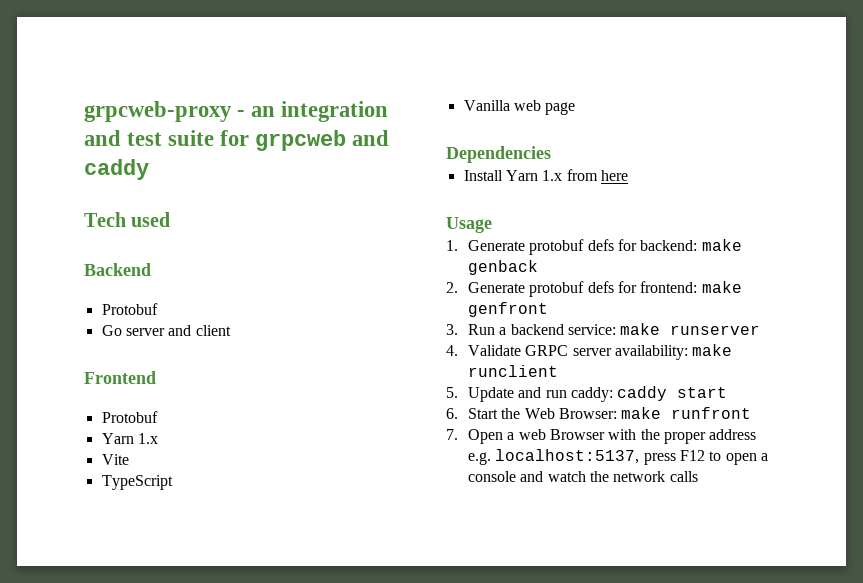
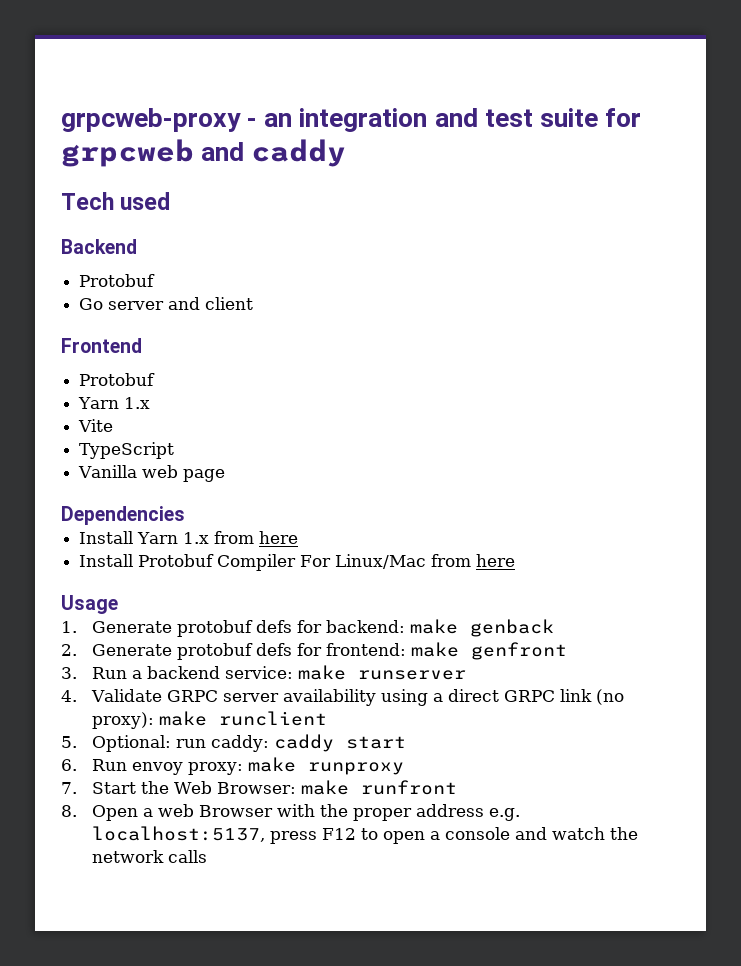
(628, 175) none -> [79,554,516,571] // Install Protobuf Compiler For Linux/Mac from here
[615,345,689,360] availability: -> [282,689,624,706] [91,712,154,729] availability using a direct GRPC link (no proxy):
[468,387,542,402] Update and -> [91,735,171,752] Optional:
(458, 413) none -> [91,757,404,775] [61,782,77,794] Run envoy proxy: make runproxy // 7.
[446,429,458,440] 7. -> [61,805,77,817] 8.

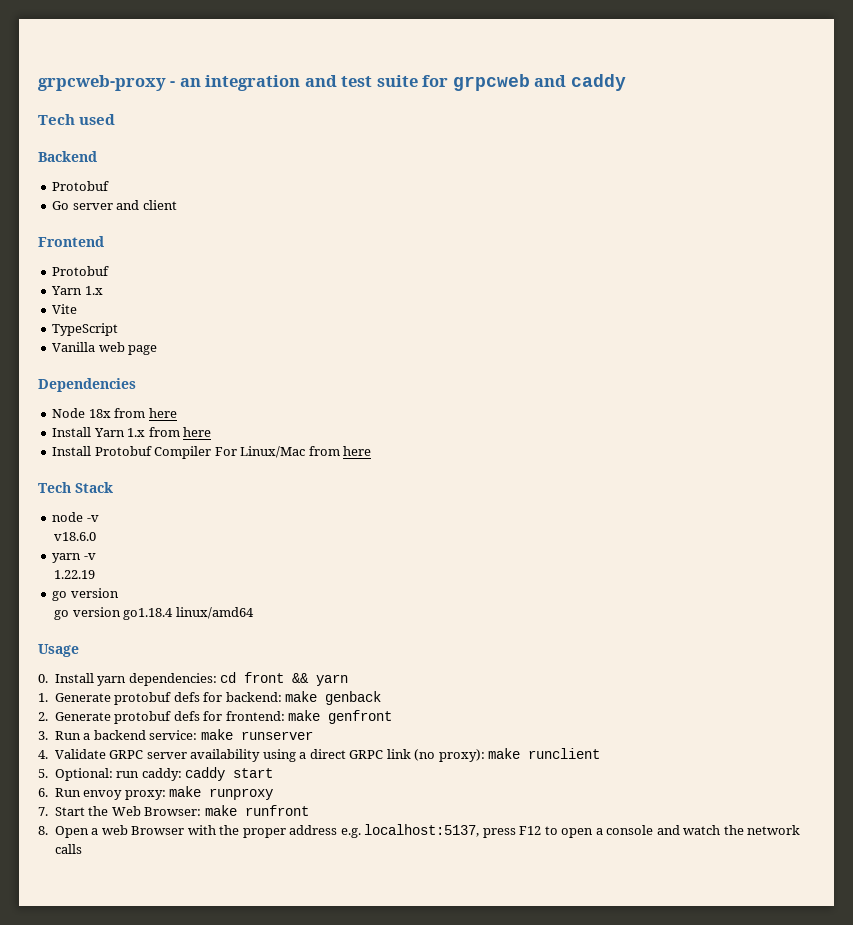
(185, 515) none -> [52,408,177,418] // Node 18x from here
[61,595,118,614] Usage -> [38,482,113,493] [52,512,99,522] [54,532,97,541] [52,553,96,563] [54,570,96,579] [52,588,119,601] [54,607,254,620] [38,644,79,657] [38,672,349,686] Tech Stack // node -v // v18.6.0 // yarn -v // 1.22.19 // go version // go version go1.18.4 linux/amd64 // Usage // 0. Install yarn dependencies: cd front && yarn

